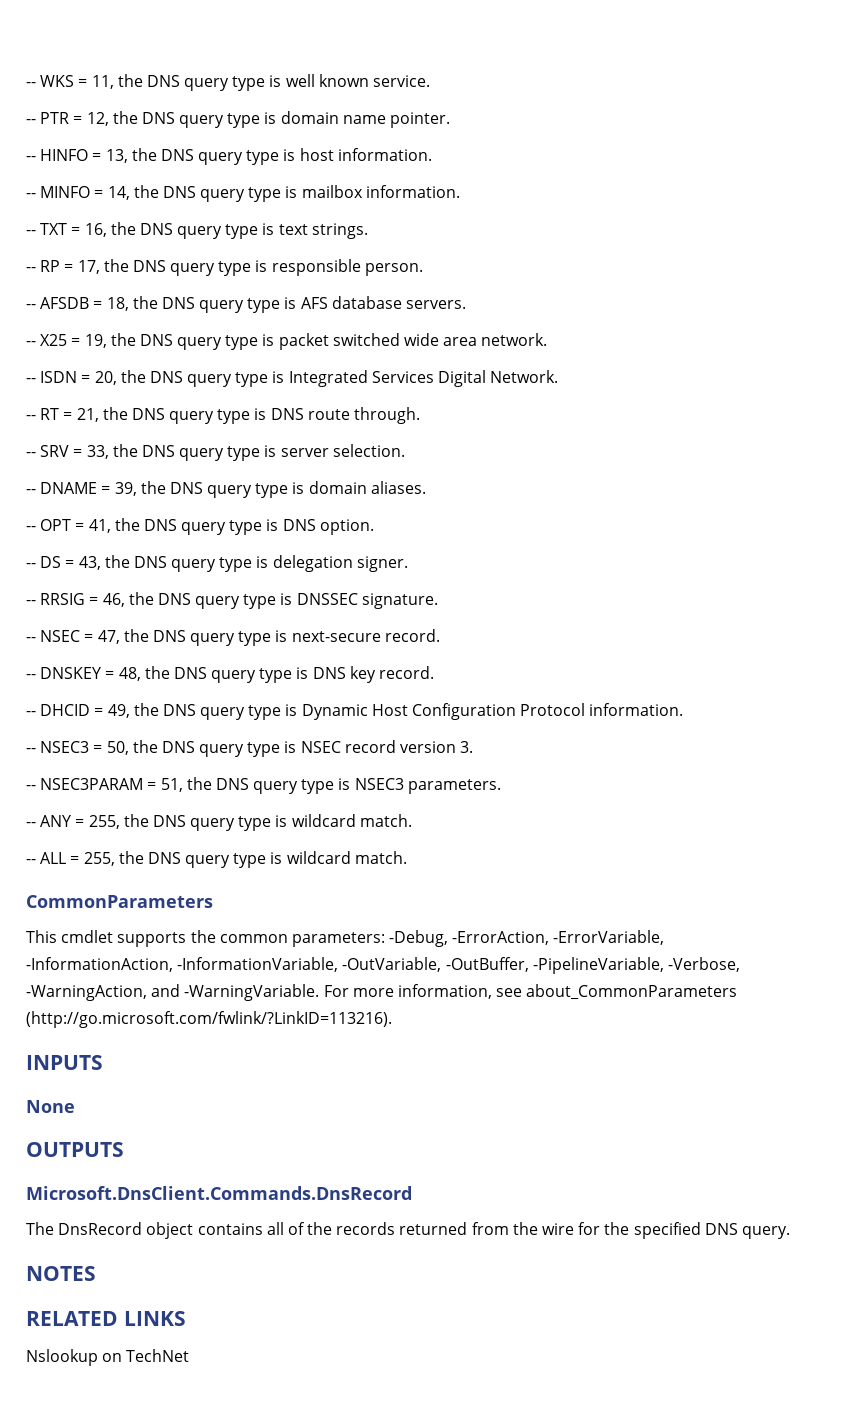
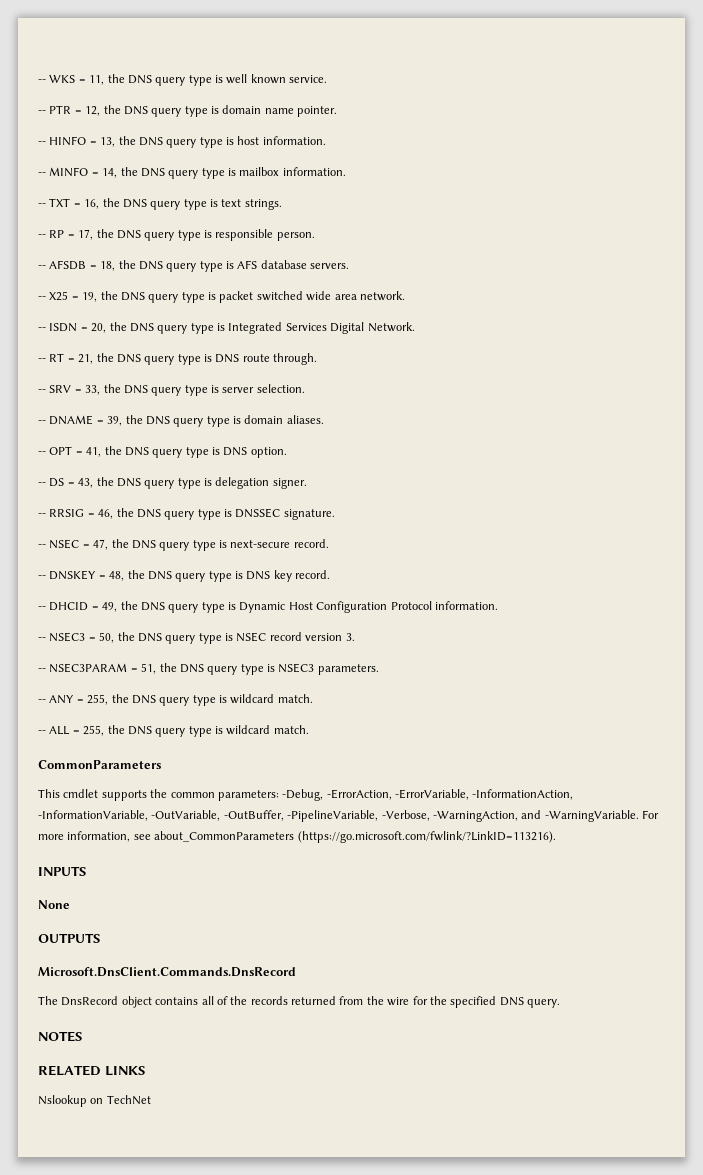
[26,1011,392,1028] (http://go.microsoft.com/fwlink/?LinkID=113216). -> [297,831,556,843] (https://go.microsoft.com/fwlink/?LinkID=113216).

